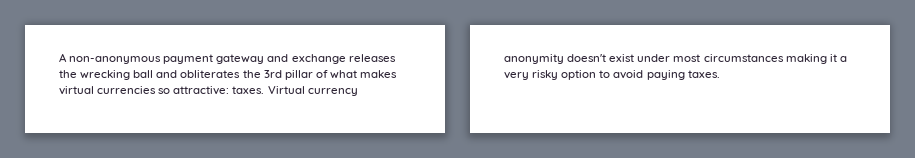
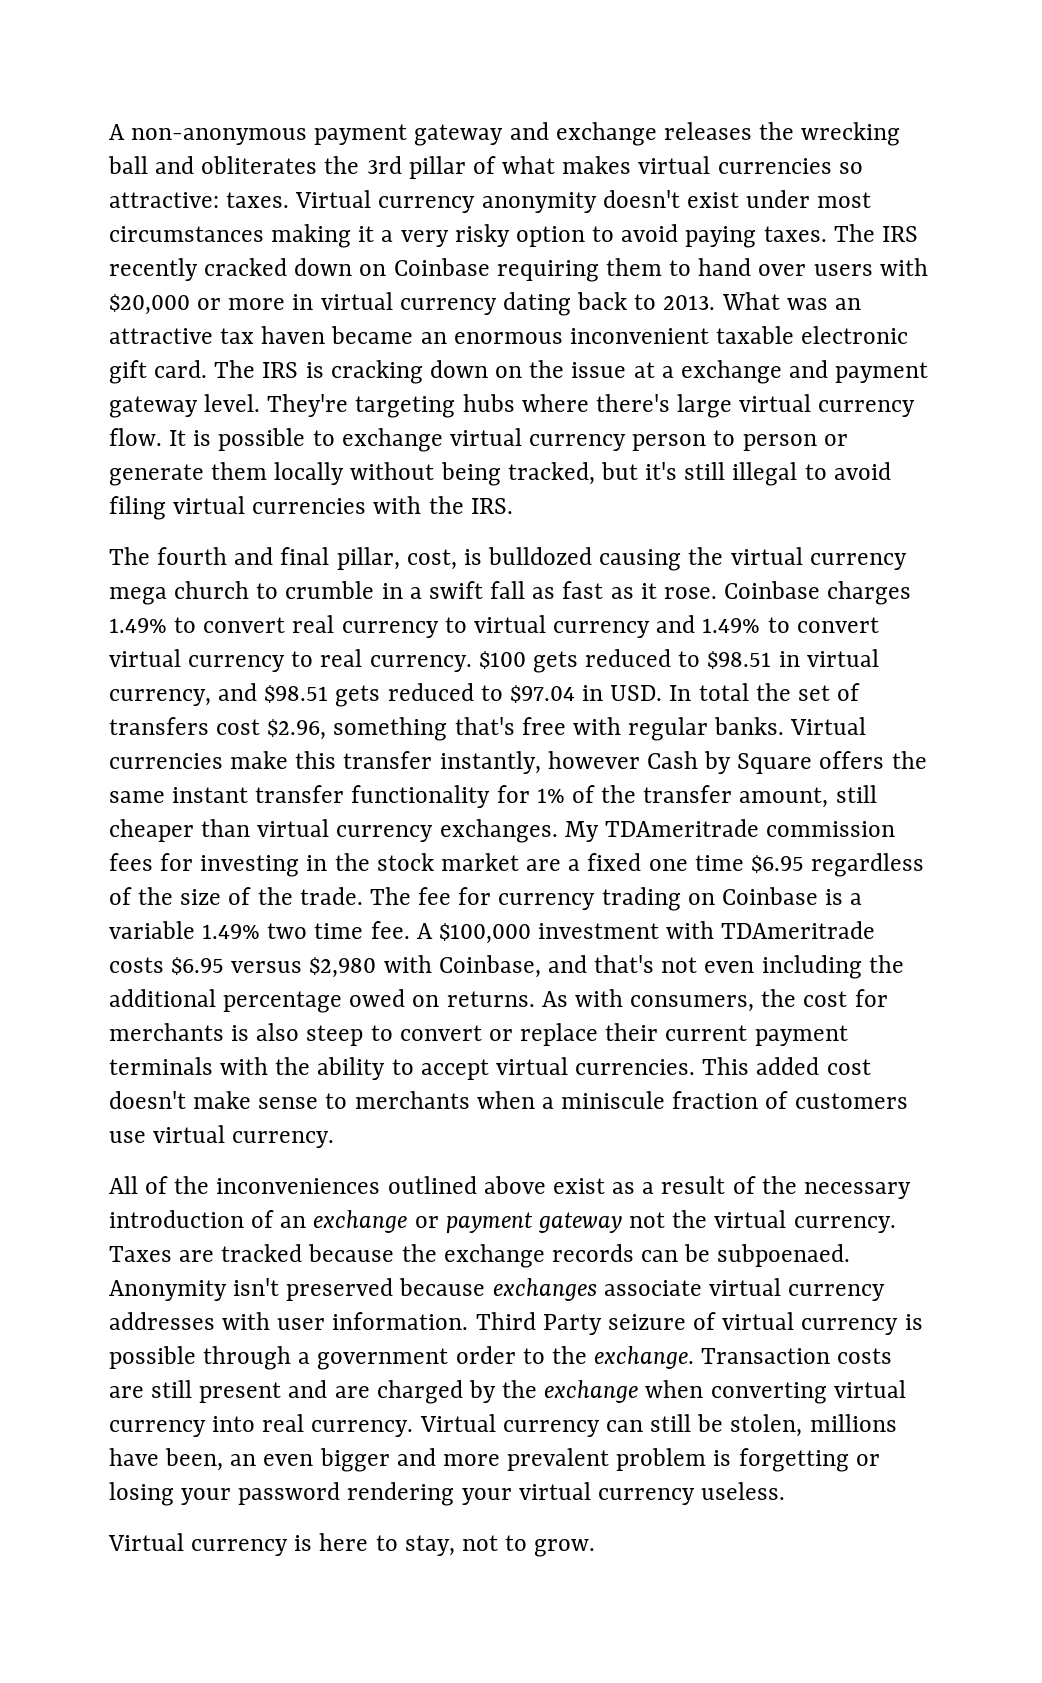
(720, 74) none -> [833,224,918,242] [109,258,928,282] [109,292,861,316] [109,326,909,344] [109,360,929,384] [109,394,916,418] [109,428,848,452] [109,462,891,486] [109,496,513,520] [109,547,907,571] [109,581,912,605] [109,615,879,638] [109,649,879,673] [109,683,861,707] [109,717,867,741] [109,751,927,774] [109,785,877,808] [109,819,896,843] [109,853,925,877] [109,887,863,911] [109,921,876,944] [109,955,904,979] [109,989,888,1013] [109,1023,848,1046] [109,1057,871,1080] [109,1091,908,1109] [109,1125,335,1148] [109,1176,911,1199] [109,1210,896,1233] [109,1244,851,1268] [109,1278,886,1301] [109,1312,923,1335] [109,1346,893,1370] [109,1380,906,1404] [109,1414,897,1437] [109,1448,880,1472] [109,1482,786,1506] [108,1533,596,1557] The IRS recently cracked down on Coinbase requiring them to hand over users with $20,000 or more in virtual currency dating back to 2013. What was an attractive tax haven became an enormous inconvenient taxable electronic gift card. The IRS is cracking down on the issue at a exchange and payment gateway level. They're targeting hubs where there's large virtual currency flow. It is possible to exchange virtual currency person to person or generate them locally without being tracked, but it's still illegal to avoid filing virtual currencies with the IRS. // The fourth and final pillar, cost, is bulldozed causing the virtual currency mega church to crumble in a swift fall as fast as it rose. Coinbase charges 1.49% to convert real currency to virtual currency and 1.49% to convert virtual currency to real currency. $100 gets reduced to $98.51 in virtual currency, and $98.51 gets reduced to $97.04 in USD. In total the set of transfers cost $2.96, something that's free with regular banks. Virtual currencies make this transfer instantly, however Cash by Square offers the same instant transfer functionality for 1% of the transfer amount, still cheaper than virtual currency exchanges. My TDAmeritrade commission fees for investing in the stock market are a fixed one time $6.95 regardless of the size of the trade. The fee for currency trading on Coinbase is a variable 1.49% two time fee. A $100,000 investment with TDAmeritrade costs $6.95 versus $2,980 with Coinbase, and that's not even including the additional percentage owed on returns. As with consumers, the cost for merchants is also steep to convert or replace their current payment terminals with the ability to accept virtual currencies. This added cost doesn't make sense to merchants when a miniscule fraction of customers use virtual currency. // All of the inconveniences outlined above exist as a result of the necessary introduction of an exchange or payment gateway not the virtual currency. Taxes are tracked because the exchange records can be subpoenaed. Anonymity isn't preserved because exchanges associate virtual currency addresses with user information. Third Party seizure of virtual currency is possible through a government order to the exchange. Transaction costs are still present and are charged by the exchange when converting virtual currency into real currency. Virtual currency can still be stolen, millions have been, an even bigger and more prevalent problem is forgetting or losing your password rendering your virtual currency useless. // Virtual currency is here to stay, not to grow.

